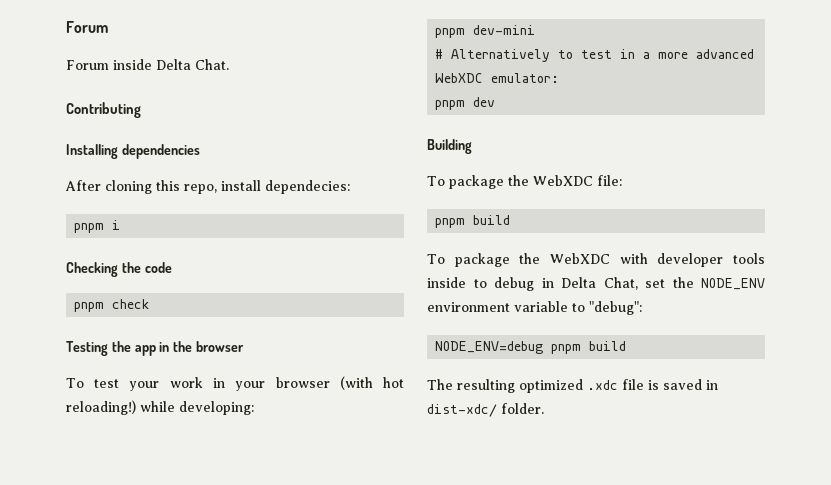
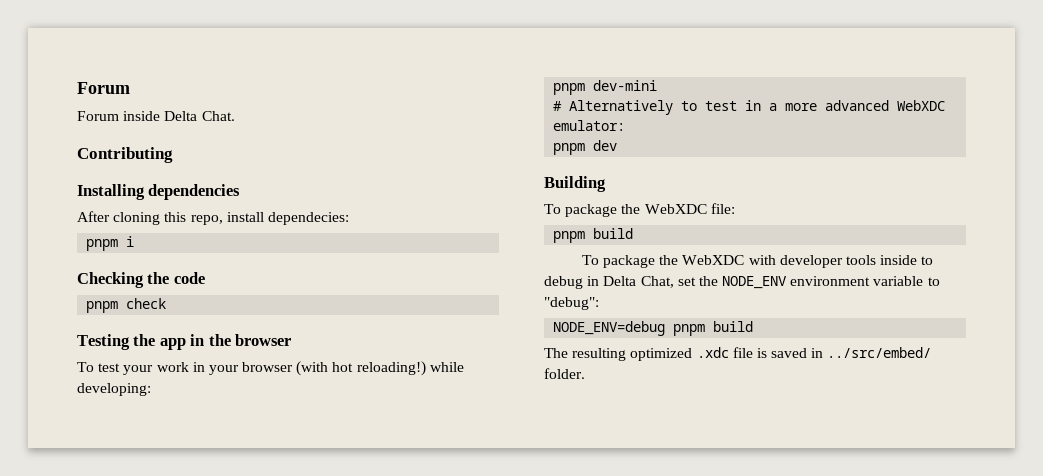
[427,404,497,417] dist-xdc/ -> [827,347,932,358] ../src/embed/

